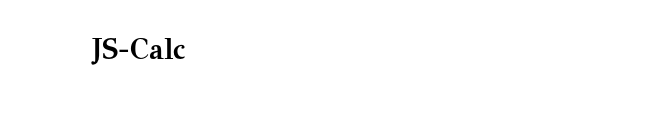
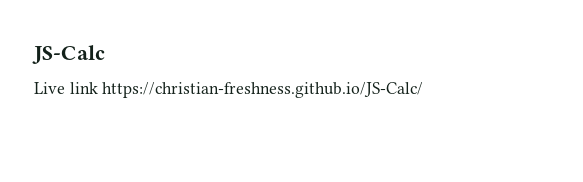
(186, 51) none -> [34,82,424,98] // Live link https://christian-freshness.github.io/JS-Calc/

